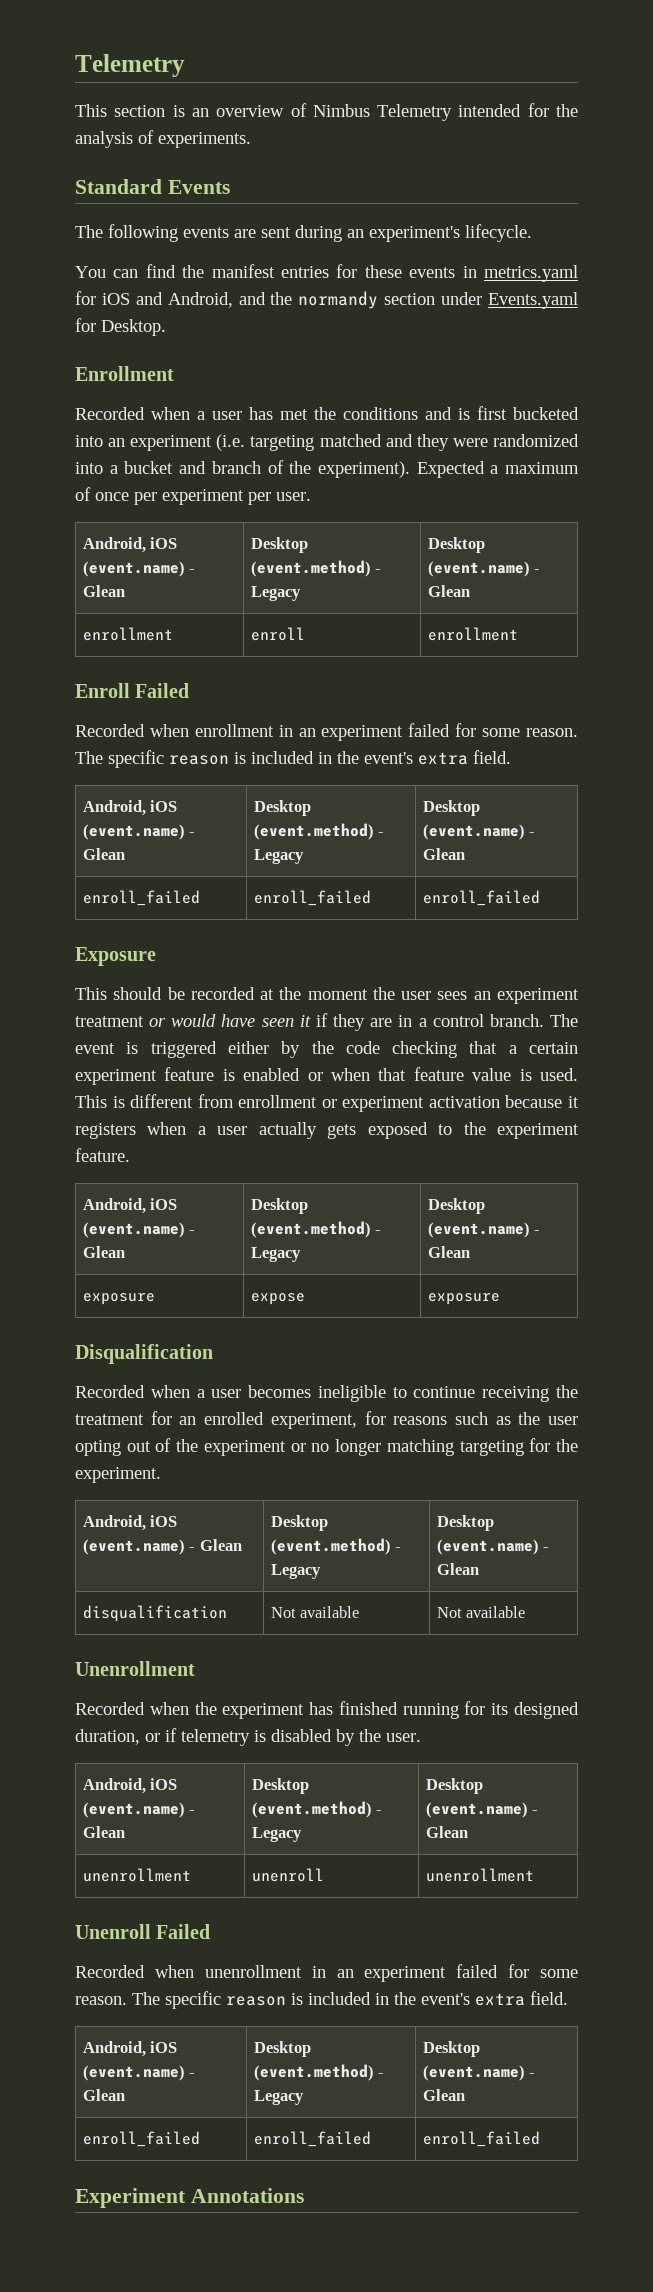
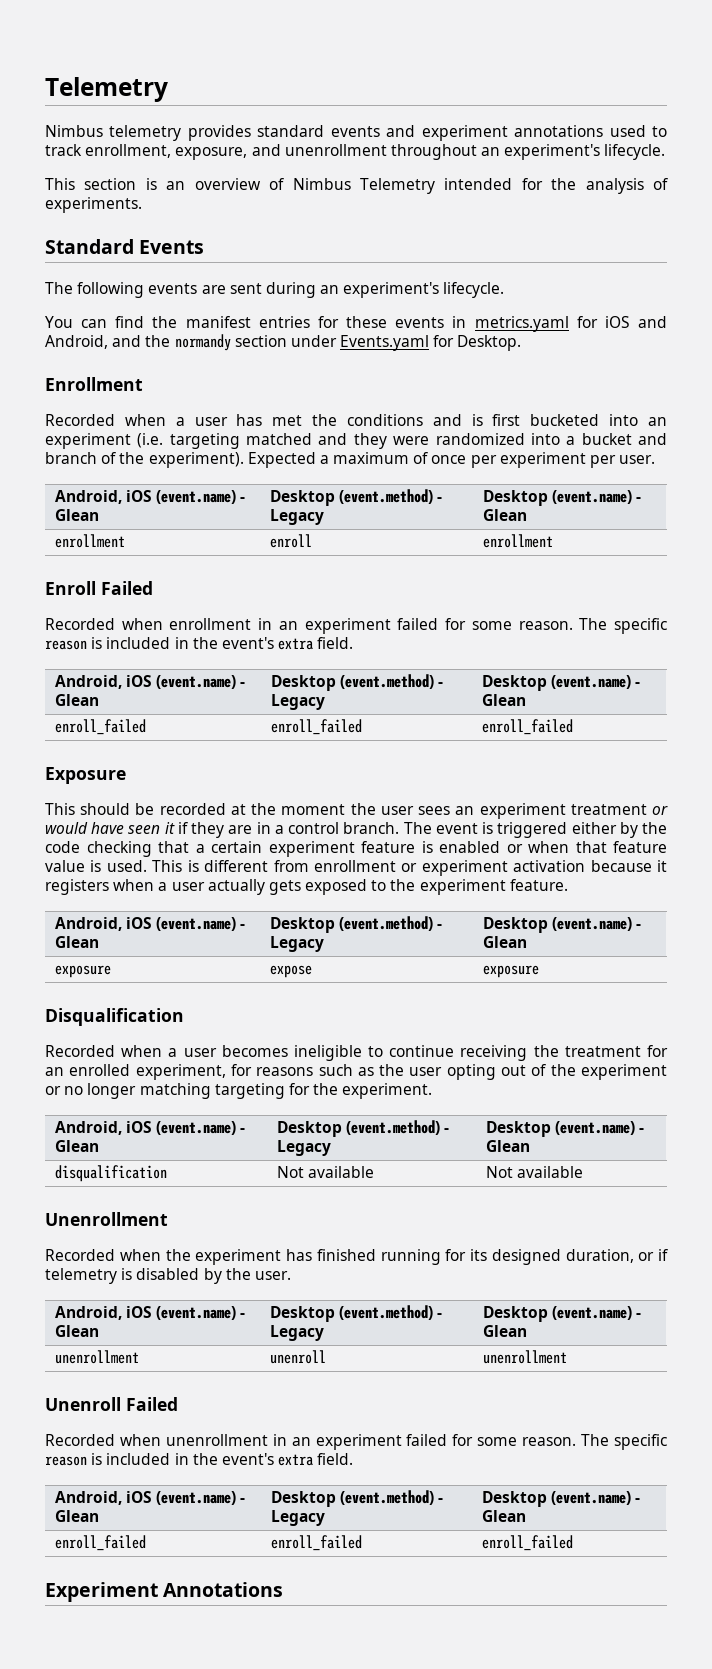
[75,54,185,77] Telemetry -> [45,77,168,102] [45,125,668,141] [45,144,666,160] Telemetry // Nimbus telemetry provides standard events and experiment annotations used to track enrollment, exposure, and unenrollment throughout an experiment's lifecycle.

